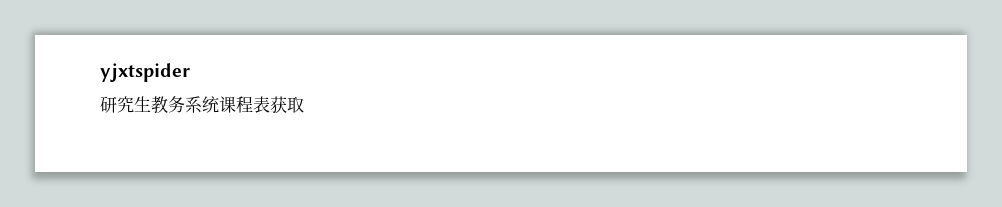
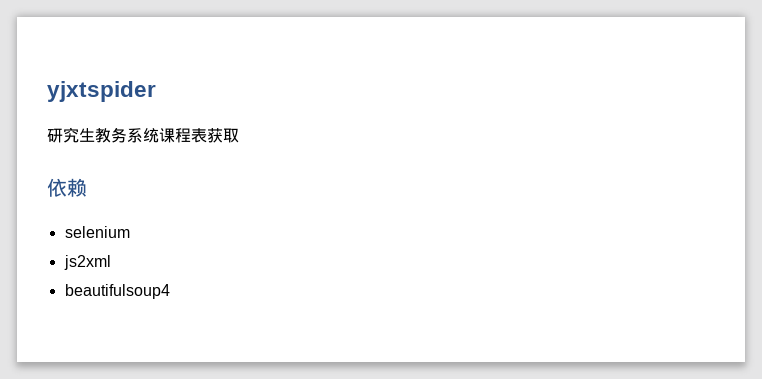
(304, 104) none -> [47,178,87,197] [64,226,130,238] [63,255,111,270] [64,284,170,299] // 依赖 // selenium // js2xml // beautifulsoup4

